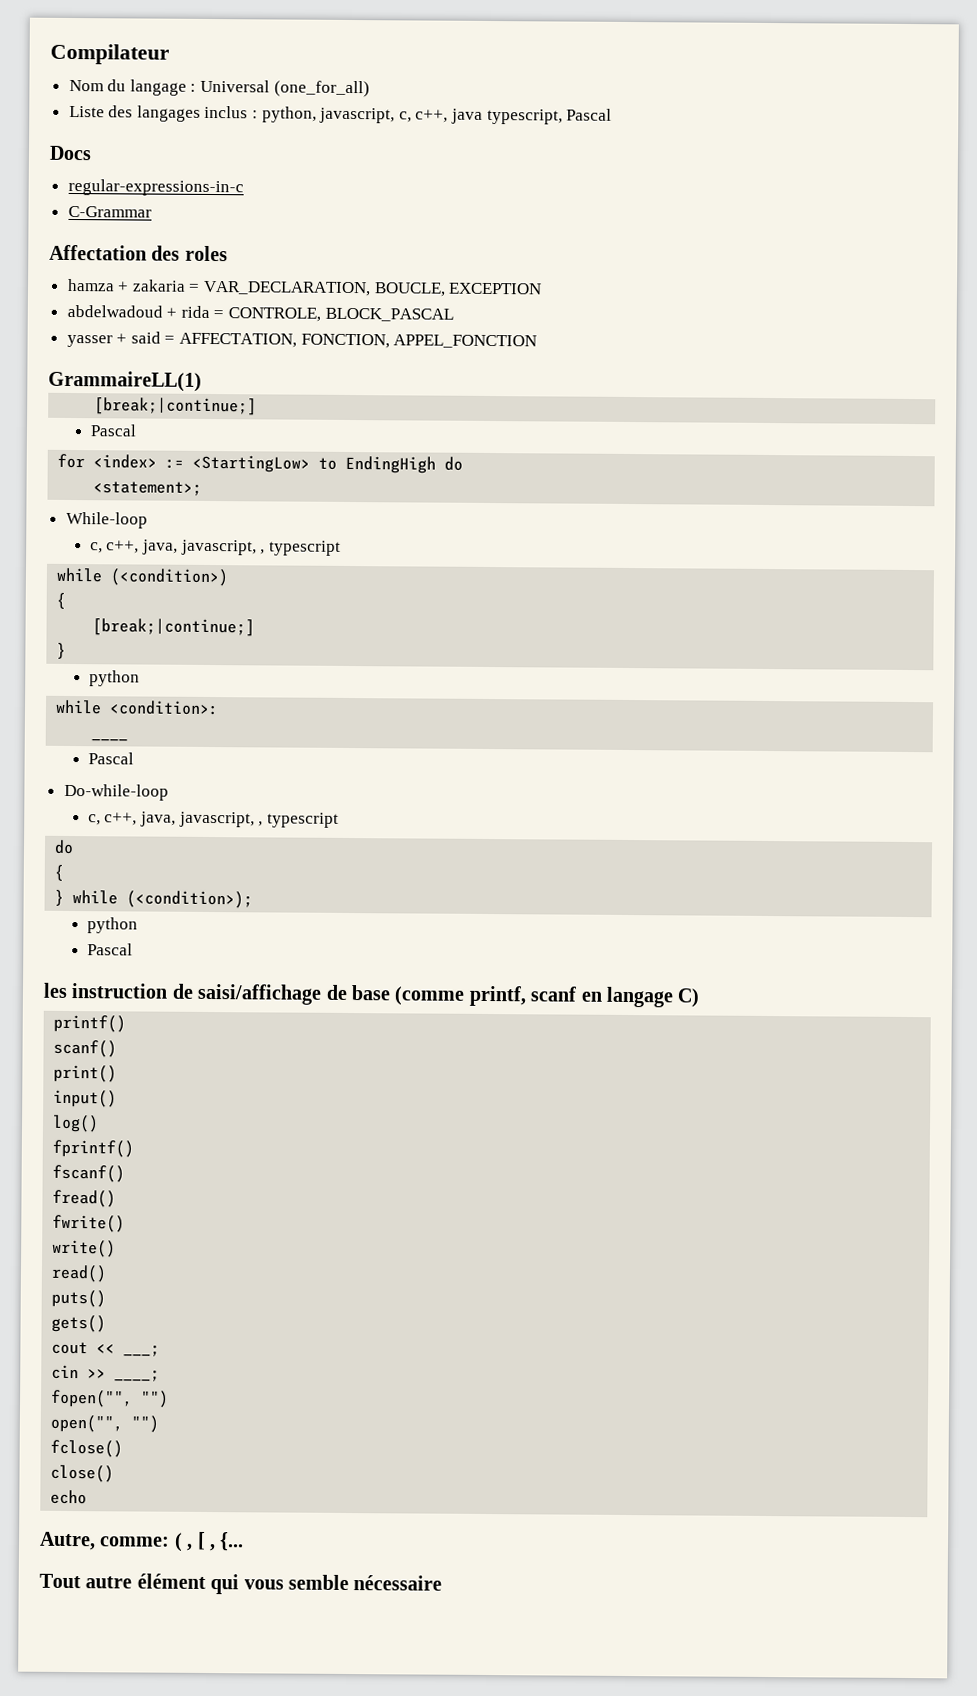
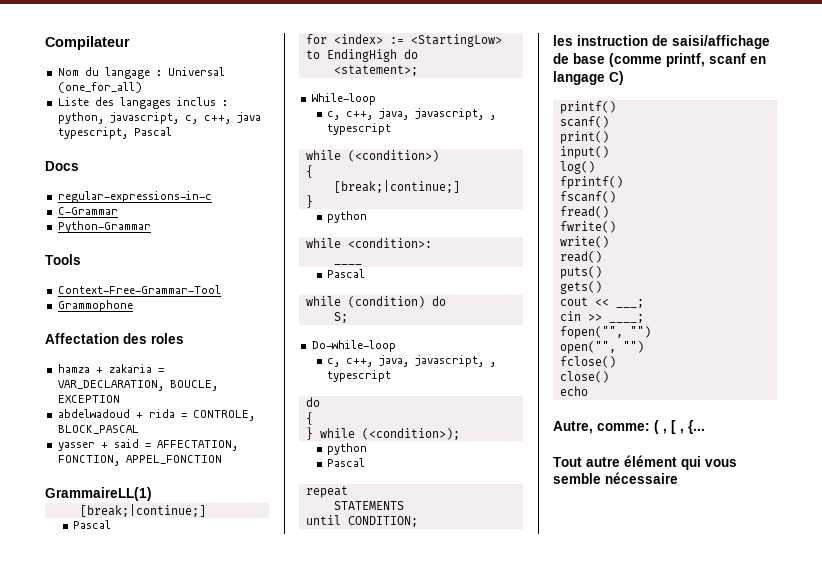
(152, 211) none -> [57,221,151,233] [45,254,81,265] [57,285,221,294] [57,300,133,312] // Python-Grammar // Tools // Context-Free-Grammar-Tool // Grammophone
(134, 758) none -> [305,296,446,308] [333,312,348,323] // while (condition) do // S;
(133, 949) none -> [305,486,348,498] [333,501,404,510] [305,515,418,527] // repeat // STATEMENTS // until CONDITION;

